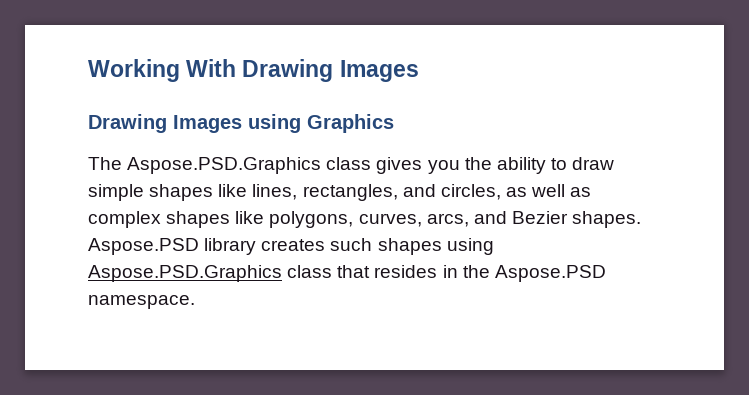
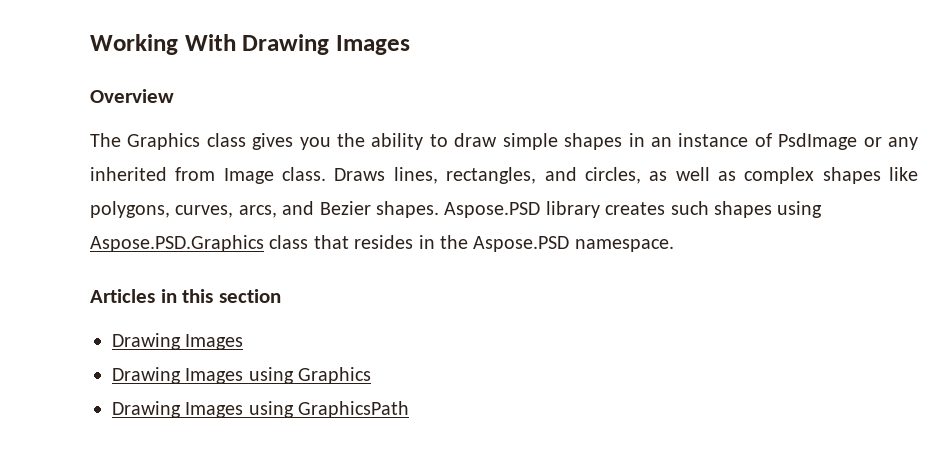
[88,114,394,133] Drawing Images using Graphics -> [90,89,174,103] Overview
[127,157,322,174] Aspose.PSD.Graphics -> [127,133,201,150] Graphics
[218,184,248,197] like -> [628,133,918,150] [90,167,386,184] in an instance of PsdImage or any inherited from Image class. Draws
(195, 302) none -> [90,289,282,303] [112,333,244,350] [112,367,372,384] [112,401,410,418] // Articles in this section // Drawing Images // Drawing Images using Graphics // Drawing Images using GraphicsPath

